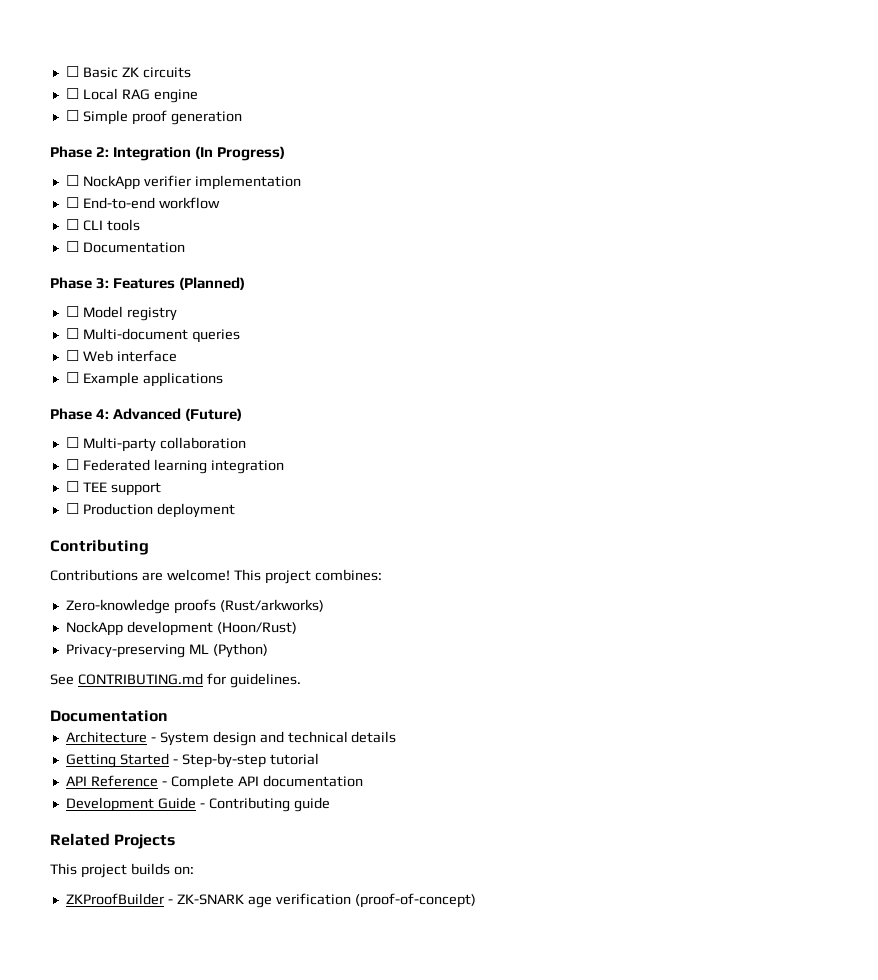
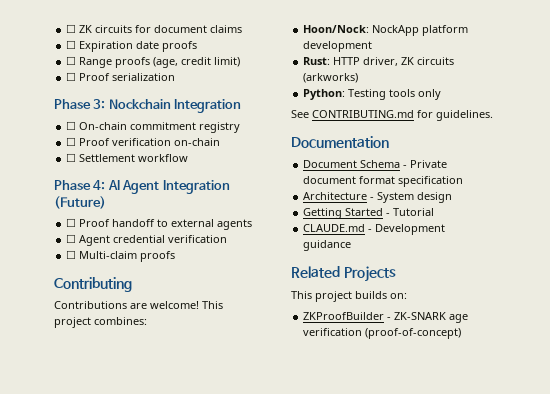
[65,66,191,78] [65,88,198,103] [65,110,242,125] [50,146,286,161] [65,175,301,190] [65,197,220,209] [65,219,140,231] [65,241,185,253] ☐ Basic ZK circuits // ☐ Local RAG engine // ☐ Simple proof generation // Phase 2: Integration (In Progress) // ☐ NockApp verifier implementation // ☐ End-to-end workflow // ☐ CLI tools // ☐ Documentation -> [66,24,243,33] [66,40,198,52] [66,56,241,68] [66,72,176,81] ☐ ZK circuits for document claims // ☐ Expiration date proofs // ☐ Range proofs (age, credit limit) // ☐ Proof serialization
[113,277,246,290] [65,306,123,318] Features (Planned) // ☐ Model -> [108,99,242,113] [66,121,197,130] Nockchain Integration // ☐ On-chain commitment
[82,328,240,343] [65,350,177,362] [65,372,223,387] Multi-document queries // ☐ Web interface // ☐ Example applications -> [79,138,221,146] [66,153,189,162] Proof verification on-chain // ☐ Settlement workflow
[113,408,182,420] Advanced -> [107,180,230,194] AI Agent Integration
[82,437,246,452] [65,459,284,474] [65,481,161,496] [65,503,235,518] Multi-party collaboration // ☐ Federated learning integration // ☐ TEE support // ☐ Production deployment -> [79,219,253,230] [66,234,228,246] [66,250,176,262] Proof handoff to external agents // ☐ Agent credential verification // ☐ Multi-claim proofs
[65,599,324,614] [65,621,297,636] [65,643,268,658] Zero-knowledge proofs (Rust/arkworks) // NockApp development (Hoon/Rust) // Privacy-preserving ML (Python) -> [303,25,469,36] [303,41,373,52] [303,57,455,66] [303,73,359,83] [303,89,442,100] Hoon/Nock: NockApp platform development // Rust: HTTP driver, ZK circuits (arkworks) // Python: Testing tools only
(168, 716) none -> [303,160,448,168] [303,176,464,187] // Document Schema - Private document format specification
[259,731,397,743] and technical details -> (453, 197) none
[181,753,319,768] [65,775,363,790] [65,797,330,812] Step-by-step tutorial // API Reference - Complete API documentation // Development Guide - Contributing guide -> [393,208,435,216] [303,224,446,235] [303,240,352,251] Tutorial // CLAUDE.md - Development guidance

